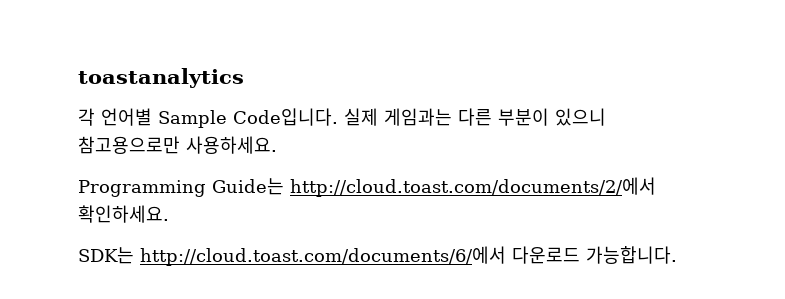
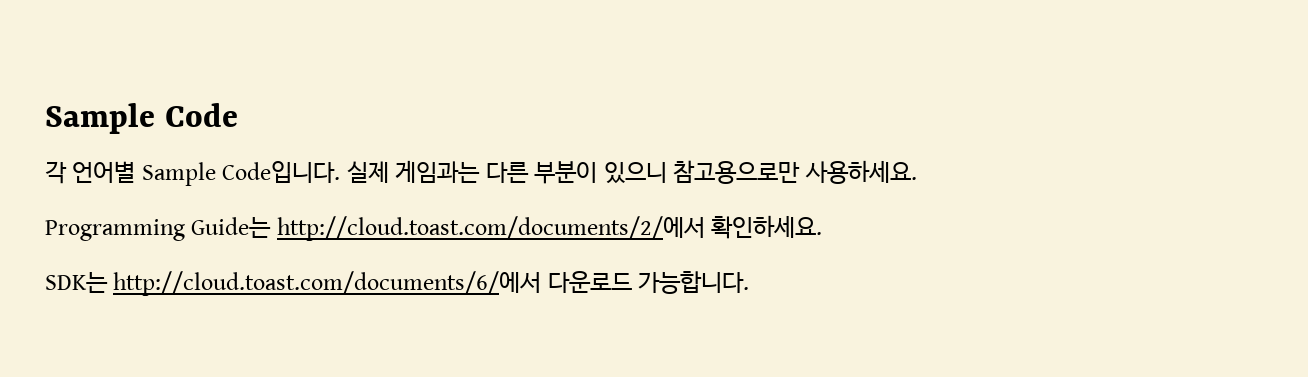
[78,68,244,88] toastanalytics -> [45,103,238,134] Sample Code

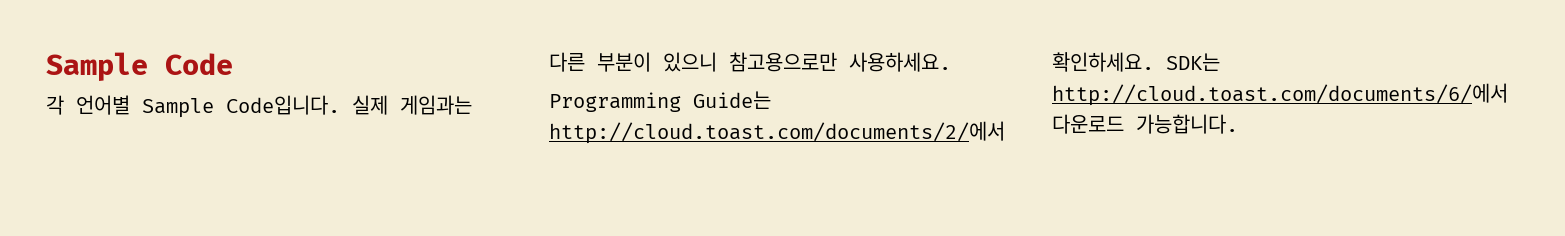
(823, 227) // -> (1154, 62) none

